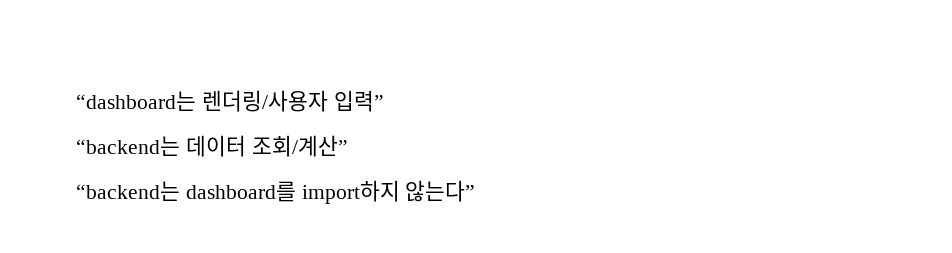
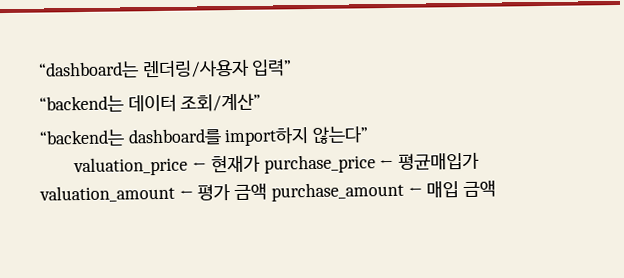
(476, 191) none -> [73,152,481,177] [39,180,497,203] // valuation_price ← 현재가 purchase_price ← 평균매입가 valuation_amount ← 평가 금액 purchase_amount ← 매입 금액

